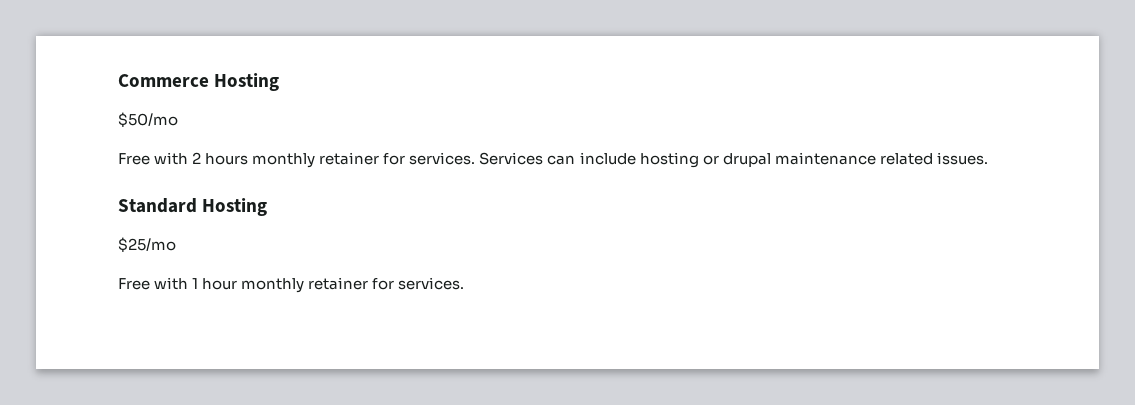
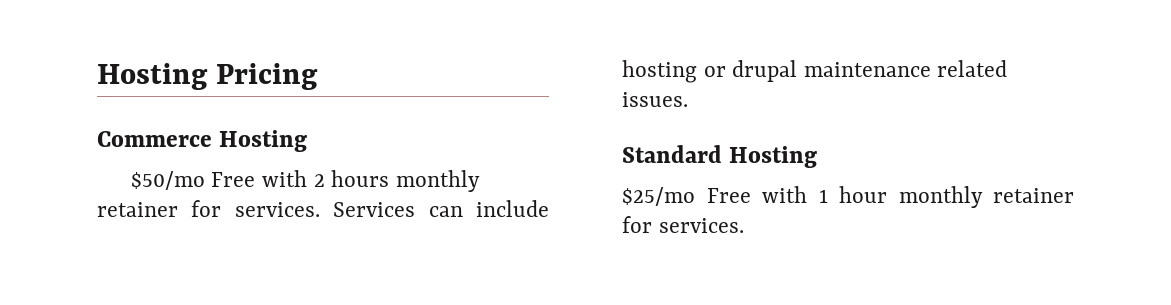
(118, 80) none -> [97,63,319,90] Hosting Pricing //
(178, 119) // -> (205, 180) none
(176, 244) // -> (695, 196) none

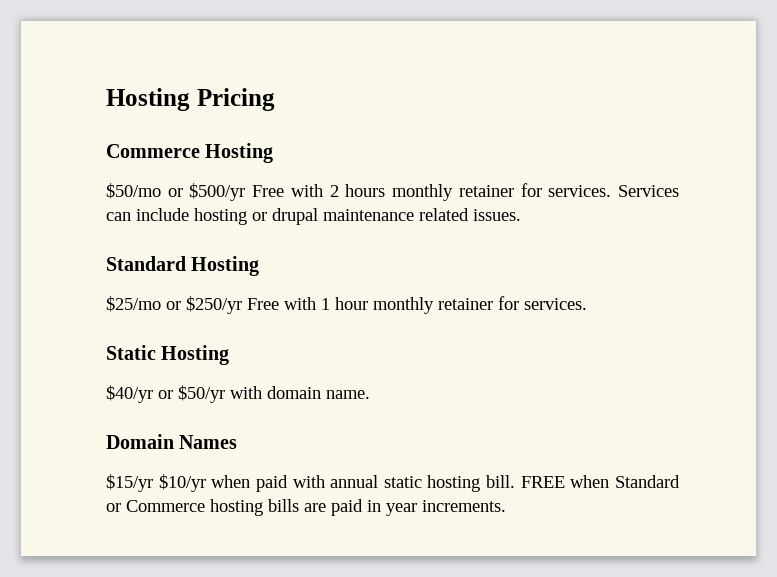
(205, 180) none -> [167,183,246,201] or $500/yr
(695, 196) none -> [166,296,242,314] or $250/yr
(744, 225) none -> [106,345,230,365] [106,385,370,403] [106,434,238,449] [106,474,680,492] [106,499,506,516] // Static Hosting // $40/yr or $50/yr with domain name. // Domain Names // $15/yr $10/yr when paid with annual static hosting bill. FREE when Standard or Commerce hosting bills are paid in year increments.

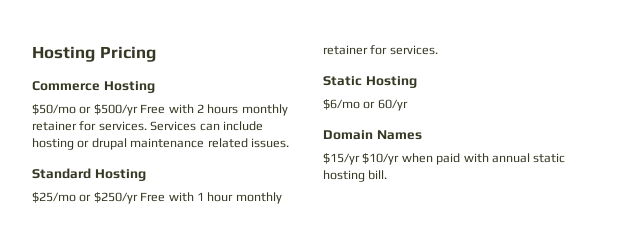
[106,385,370,403] $40/yr or $50/yr with domain name. -> [323,99,408,111] $6/mo or 60/yr
[520,475,680,488] [106,499,506,516] FREE when Standard or Commerce hosting bills are paid in year increments. -> (388, 175) none

